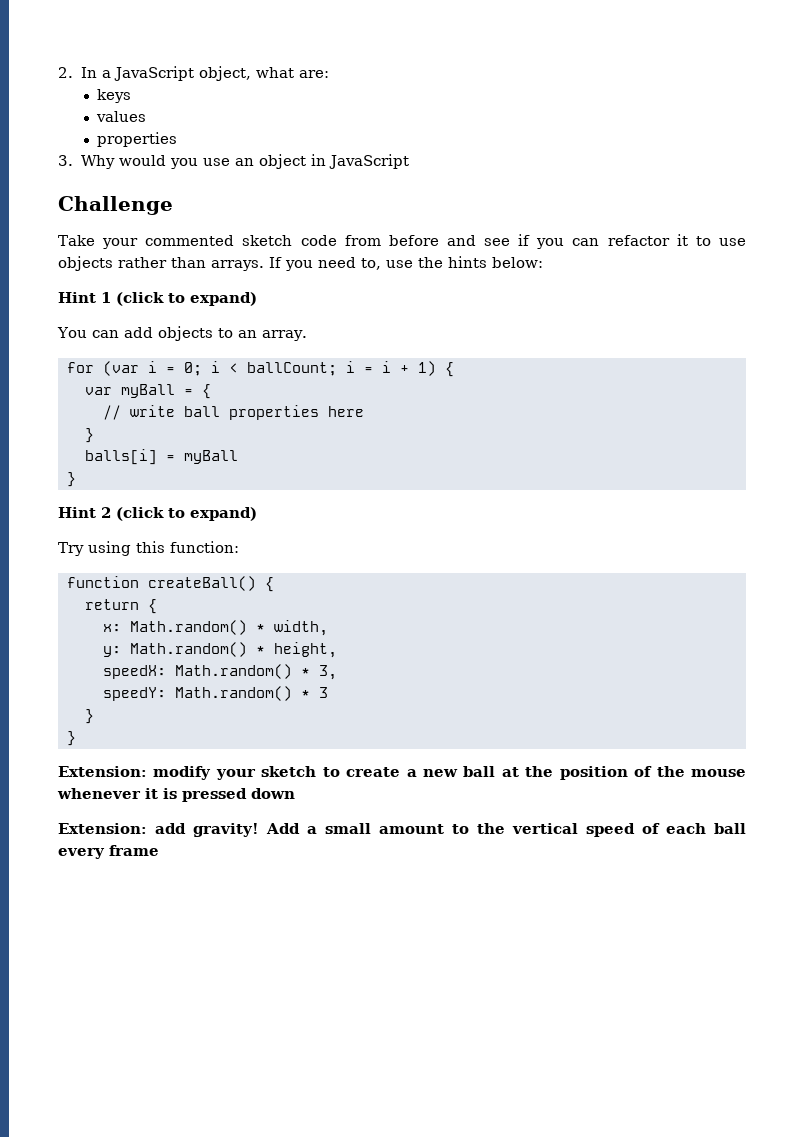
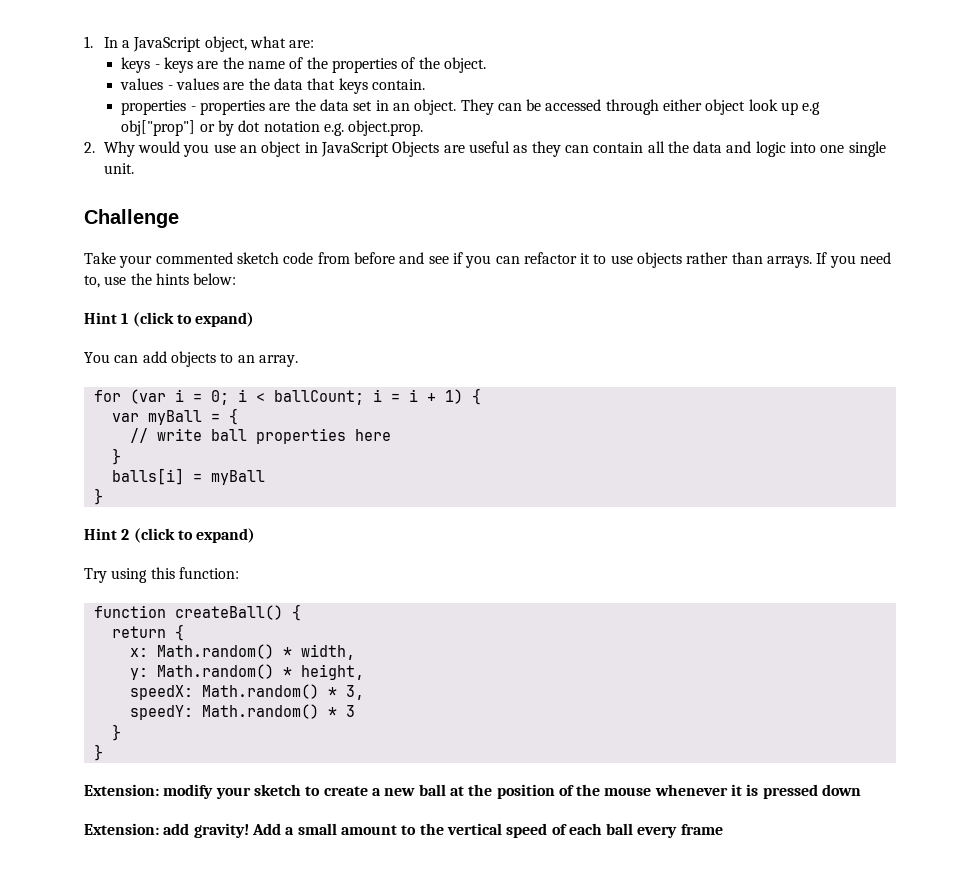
[58,67,73,78] 2. -> [84,36,93,48] 1.
[95,111,146,122] [96,132,177,147] [58,155,73,166] // values // properties // 3. -> [154,57,486,73] [120,78,425,94] [121,99,821,115] [121,120,424,136] [84,142,95,153] - keys are the name of the properties of the object. // values - values are the data that keys contain. // properties - properties are the data set in an object. They can be accessed through either object look up e.g obj["prop"] or by dot notation e.g. object.prop. // 2.
(409, 161) none -> [392,141,886,157] [103,163,134,174] Objects are useful as they can contain all the data and logic into one single unit.

